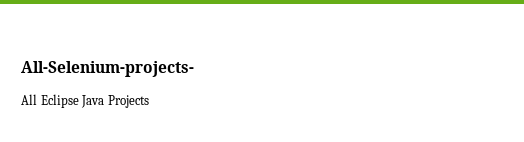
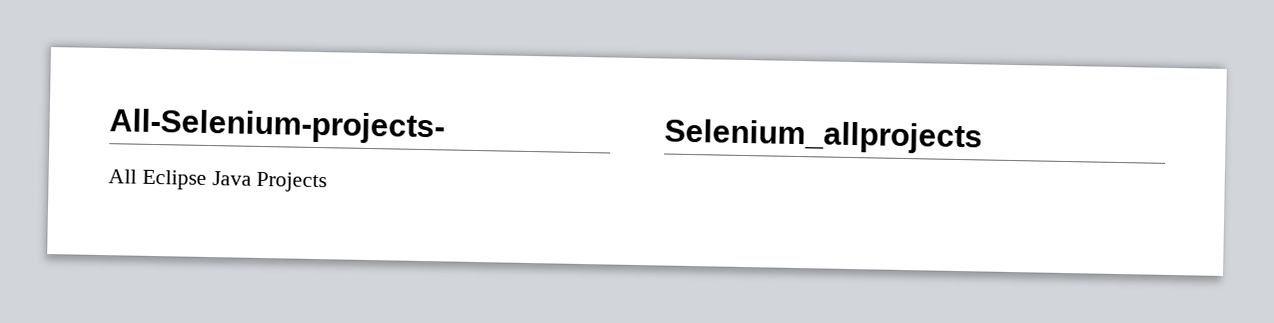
(149, 101) none -> [664,118,983,155] // Selenium_allprojects

